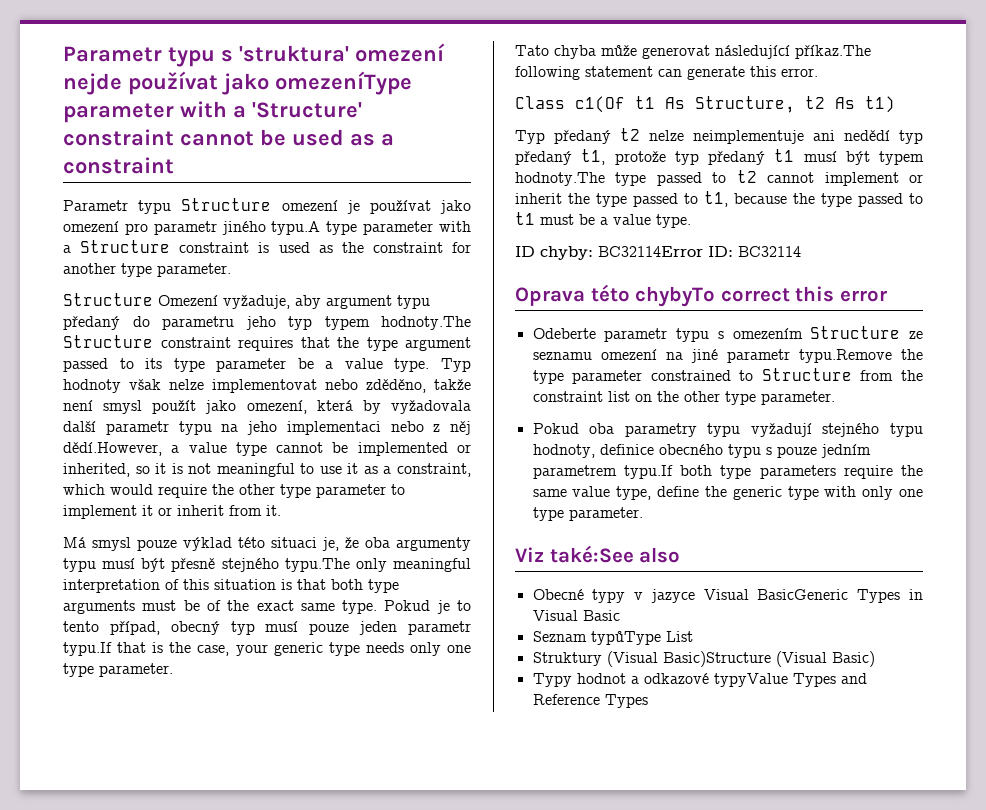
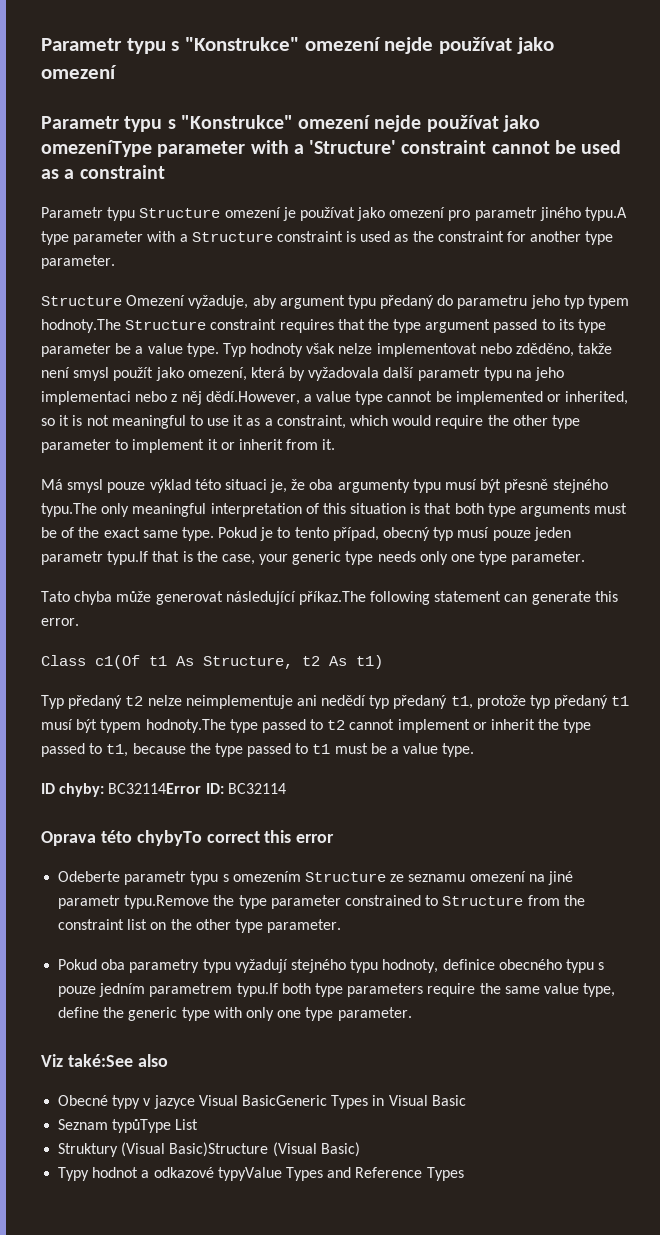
[63,45,349,67] Parametr typu s 'struktura' -> [41,37,554,54] [41,65,117,79] [41,115,293,132] Parametr typu s "Konstrukce" omezení nejde používat jako omezení // Parametr typu s "Konstrukce"

